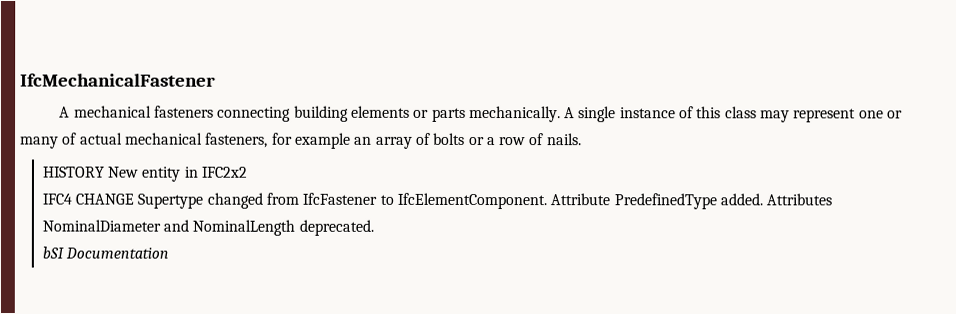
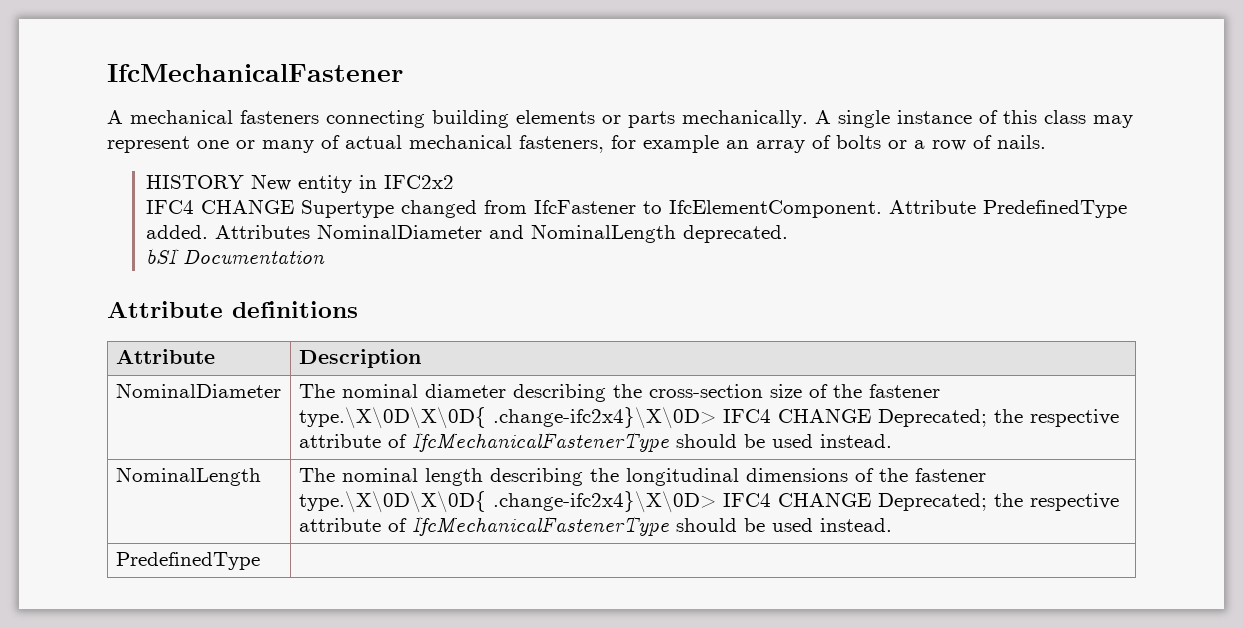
(170, 253) none -> [107,301,358,318] [115,349,215,364] [298,349,421,368] [115,383,281,398] [298,384,940,402] [298,407,1119,429] [298,432,892,452] [115,467,261,486] [298,468,986,486] [298,491,1119,513] [298,516,892,536] [115,552,260,570] // Attribute definitions // Attribute | Description // NominalDiameter | The nominal diameter describing the cross-section size of the fastener type.\X\0D\X\0D{ .change-ifc2x4}\X\0D> IFC4 CHANGE Deprecated; the respective attribute of IfcMechanicalFastenerType should be used instead. // NominalLength | The nominal length describing the longitudinal dimensions of the fastener type.\X\0D\X\0D{ .change-ifc2x4}\X\0D> IFC4 CHANGE Deprecated; the respective attribute of IfcMechanicalFastenerType should be used instead. // PredefinedType |

